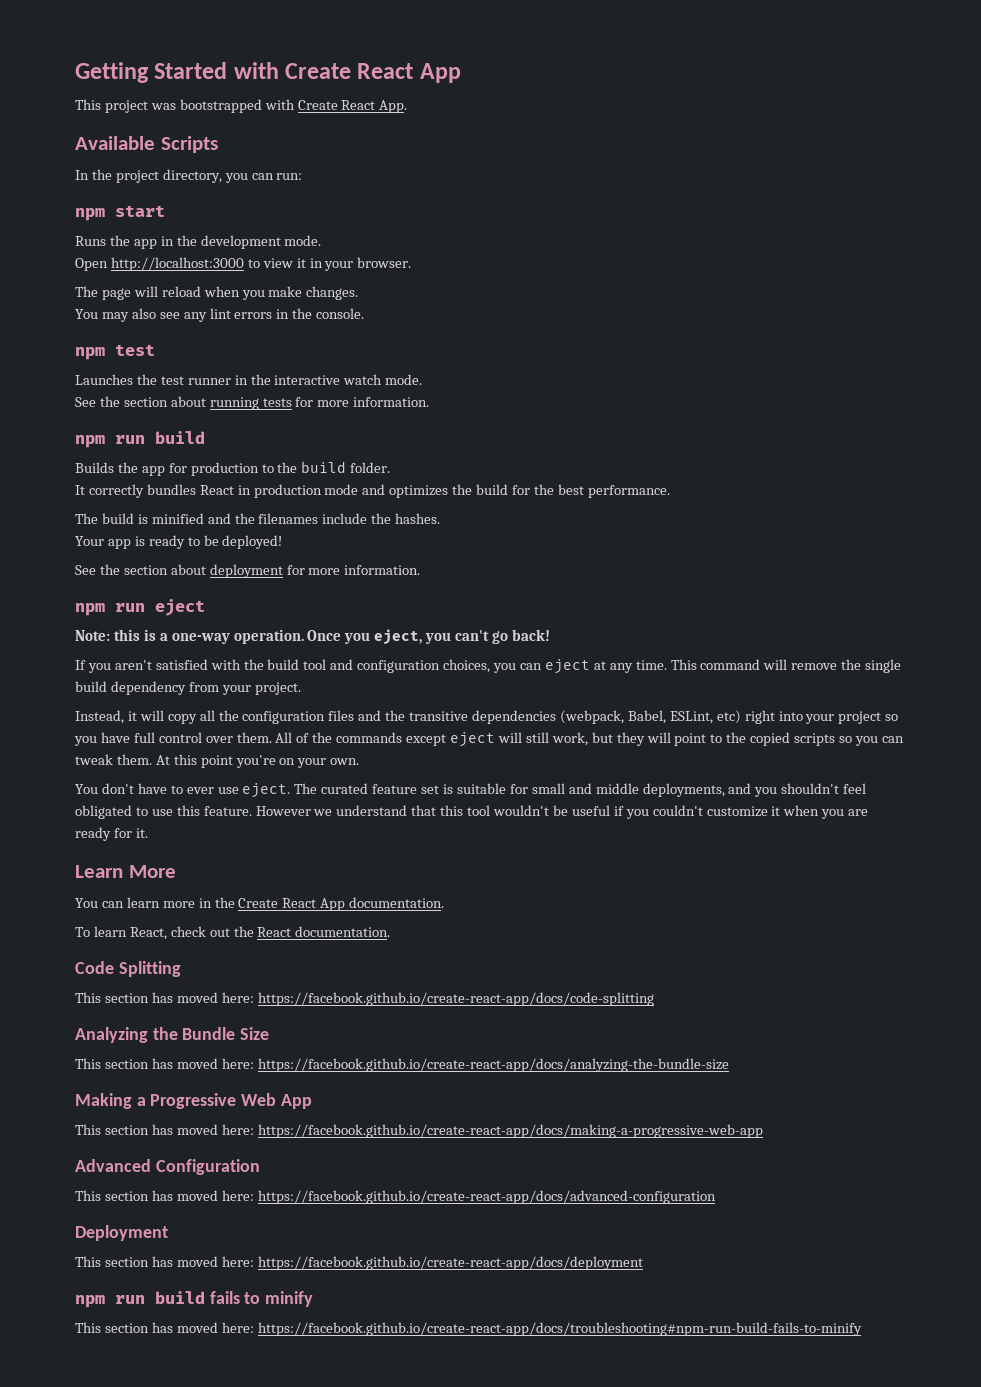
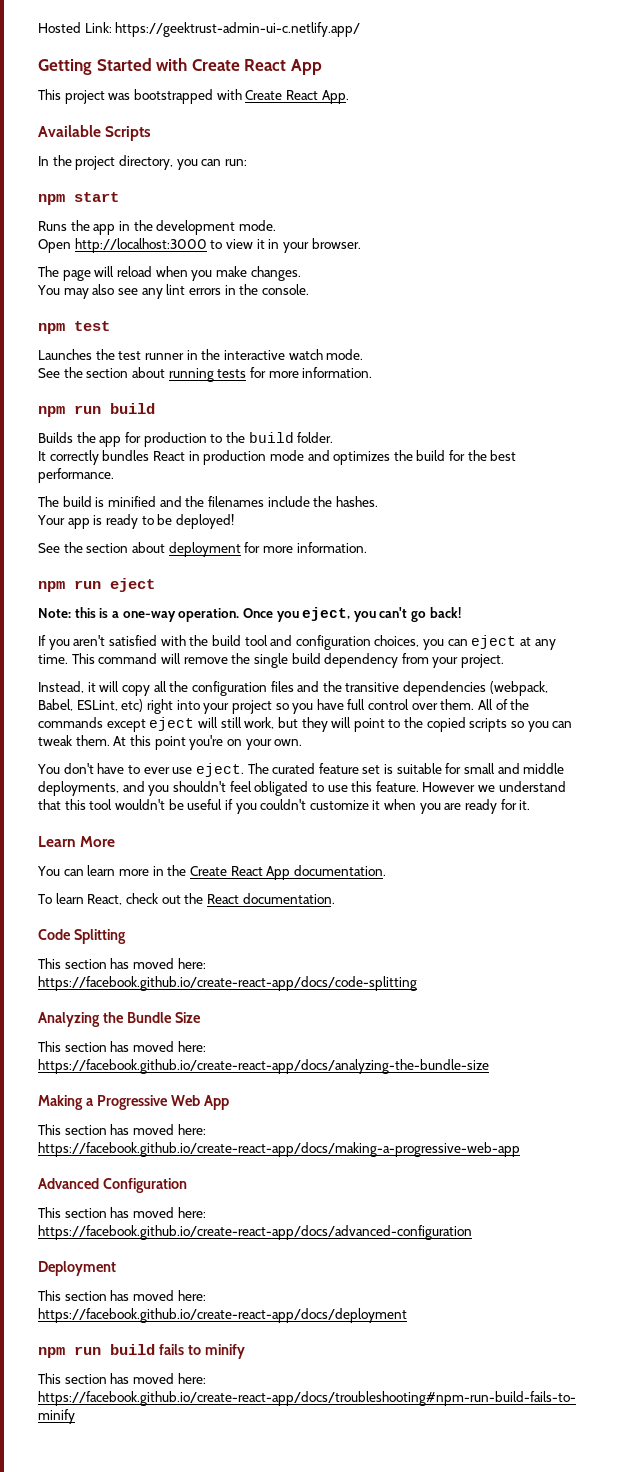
(75, 72) none -> [38,22,361,37] Hosted Link: https://geektrust-admin-ui-c.netlify.app/ //

